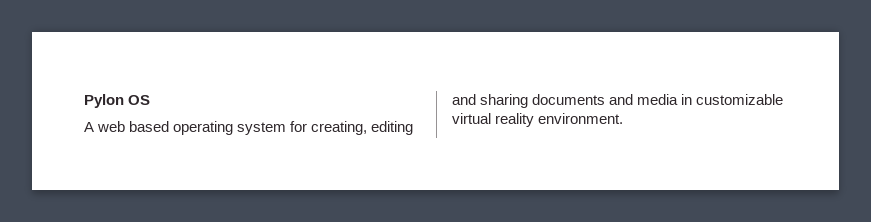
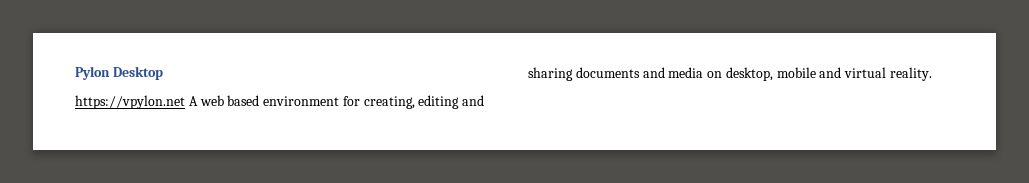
[128,95,151,105] OS // -> [112,66,163,80] [75,95,185,109] Desktop // https://vpylon.net
[173,121,287,135] operating system -> [263,96,340,106] environment
[681,94,784,105] [452,113,624,127] in customizable virtual reality environment. -> [707,67,933,81] on desktop, mobile and virtual reality.

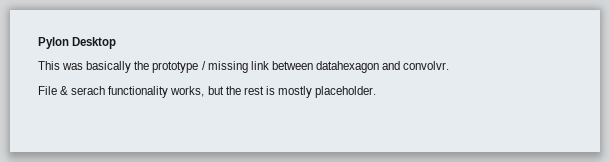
[75,95,485,109] [528,67,933,81] https://vpylon.net A web based environment for creating, editing and sharing documents and media on desktop, mobile and virtual reality. -> [38,61,450,73] [38,86,377,98] This was basically the prototype / missing link between datahexagon and convolvr. // File & serach functionality works, but the rest is mostly placeholder.

